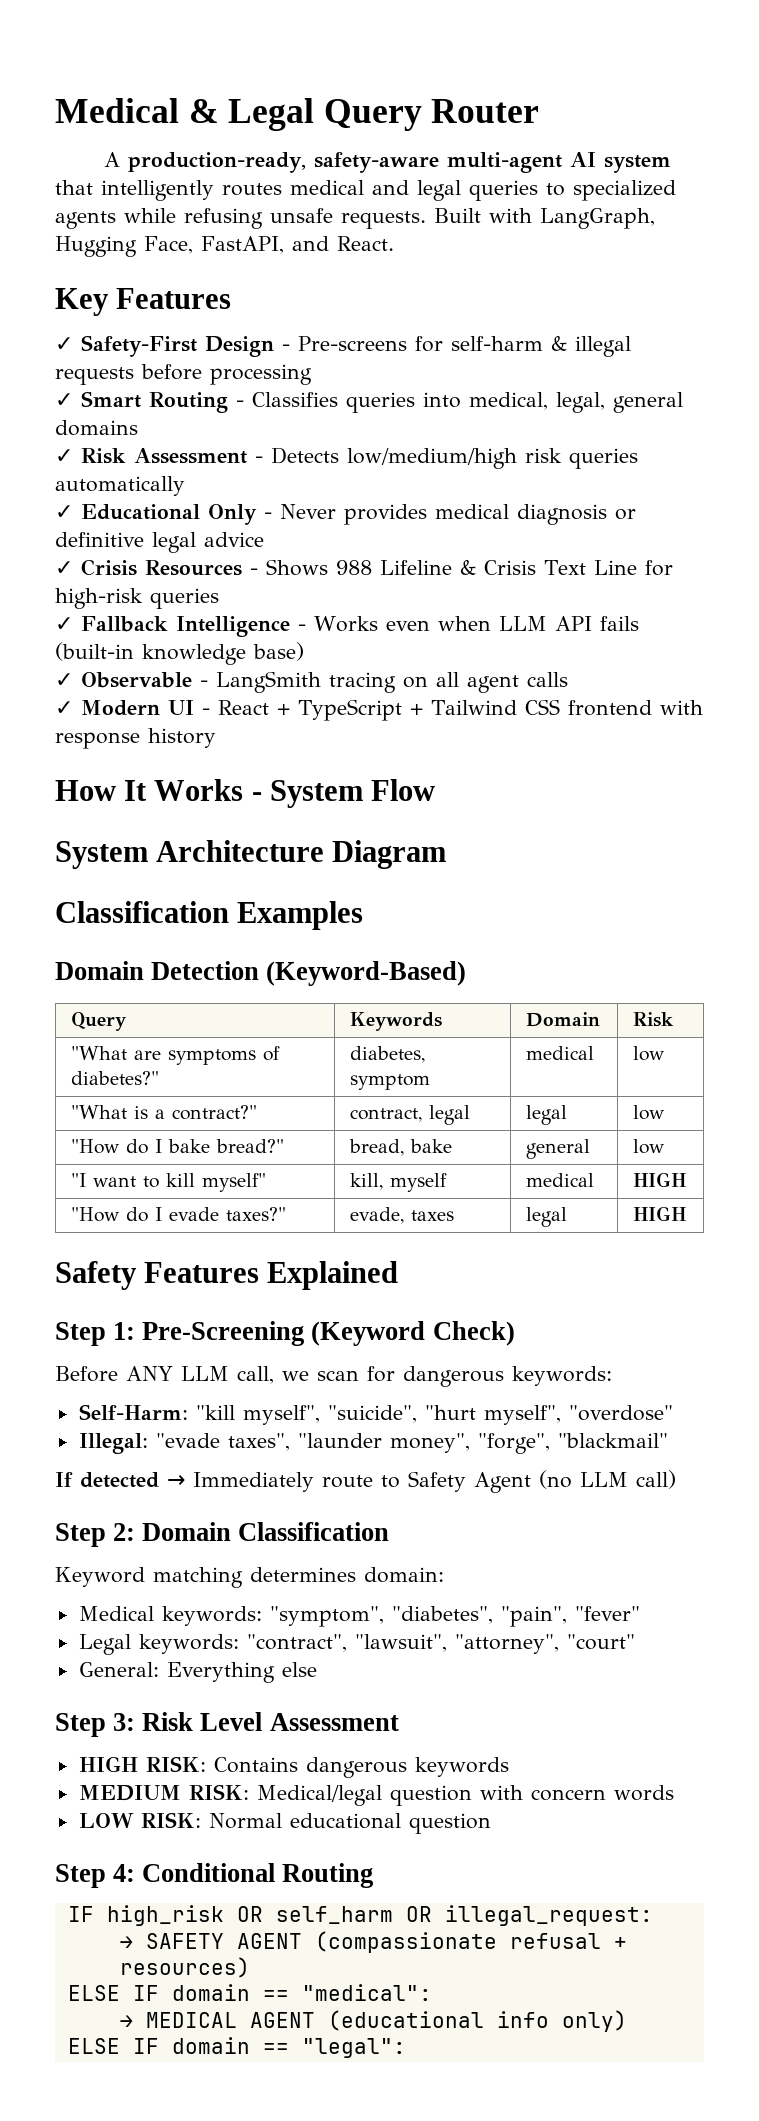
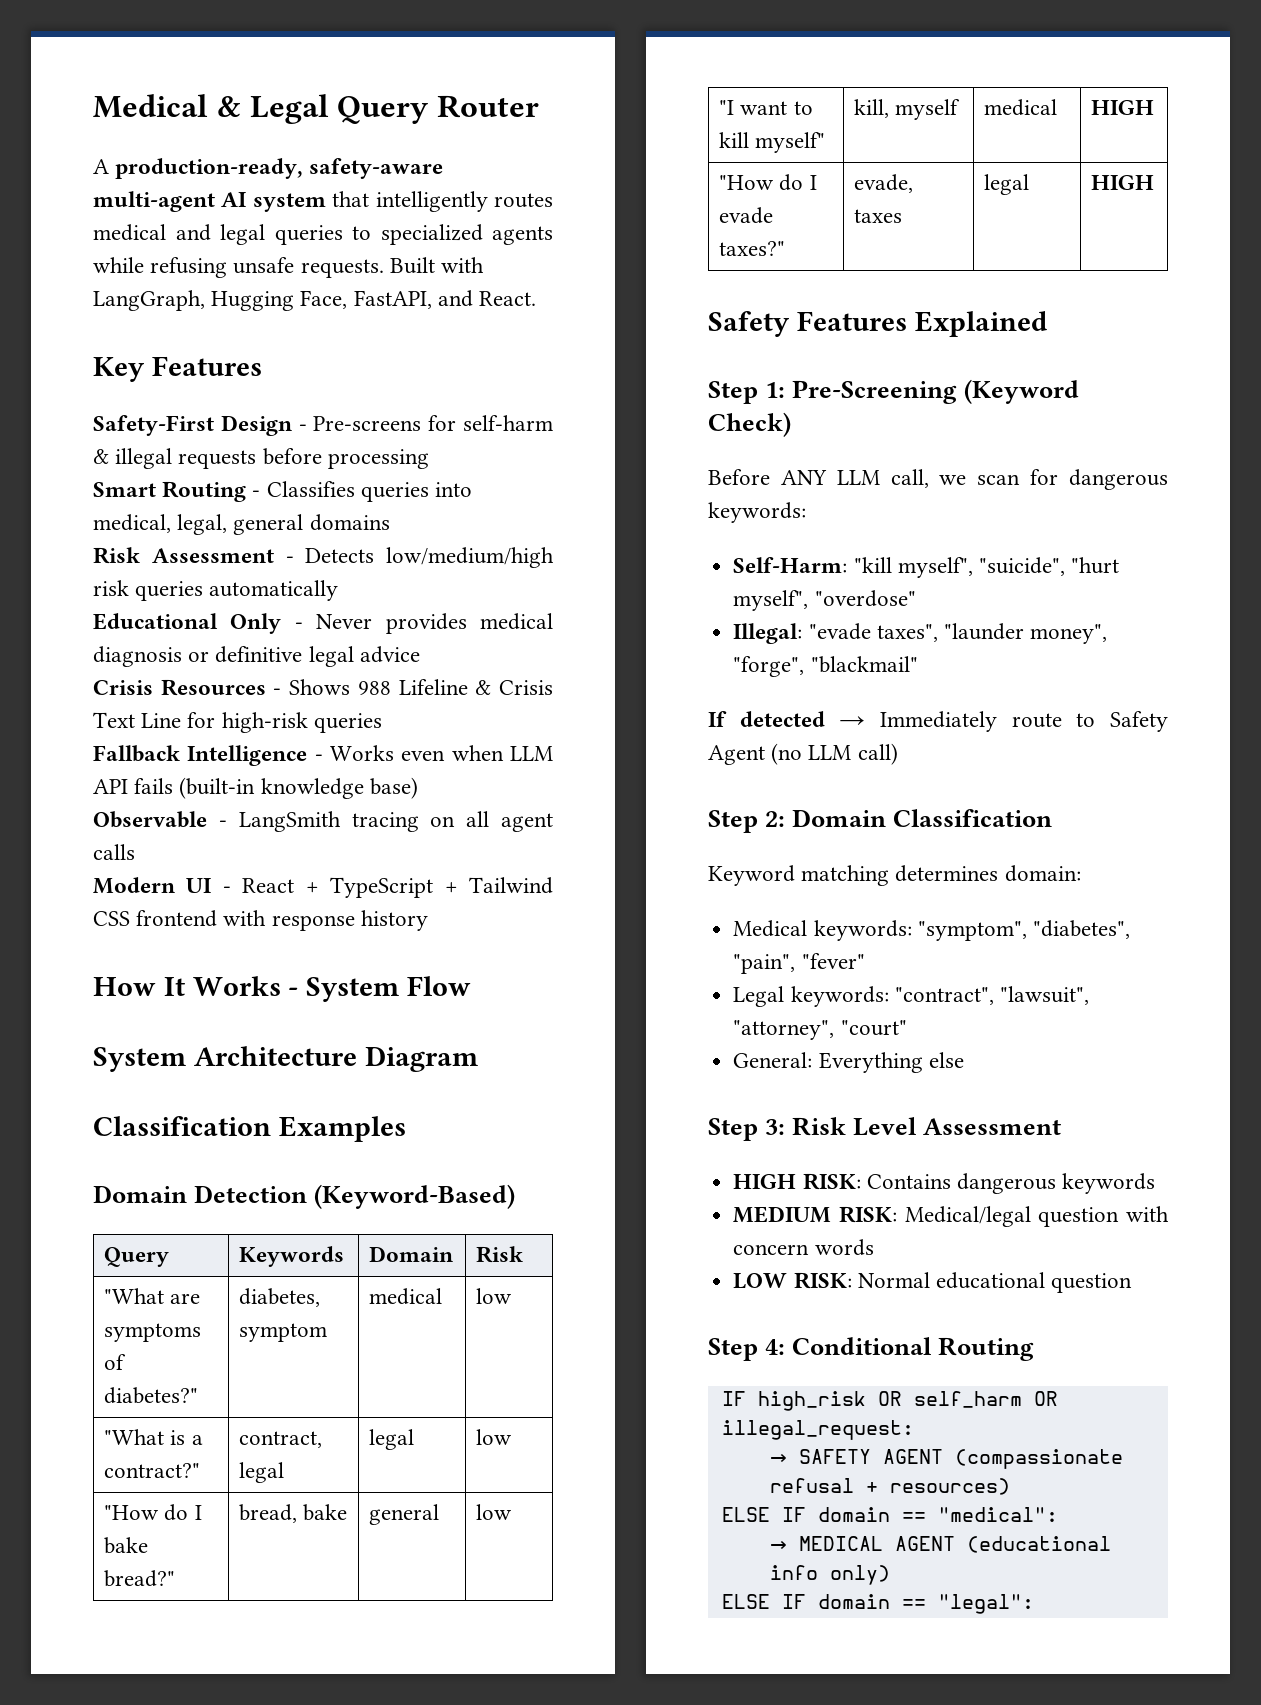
[55,337,73,351] ✓ -> (262, 366) none
[55,393,73,407] ✓ -> (429, 459) none
[55,449,73,463] ✓ -> (390, 522) none
[55,505,73,519] ✓ -> (339, 590) none
[55,561,73,575] ✓ -> (420, 654) none
[55,617,73,631] ✓ -> (382, 723) none
[55,673,73,687] ✓ -> (418, 788) none
[55,701,73,715] ✓ -> (135, 852) none

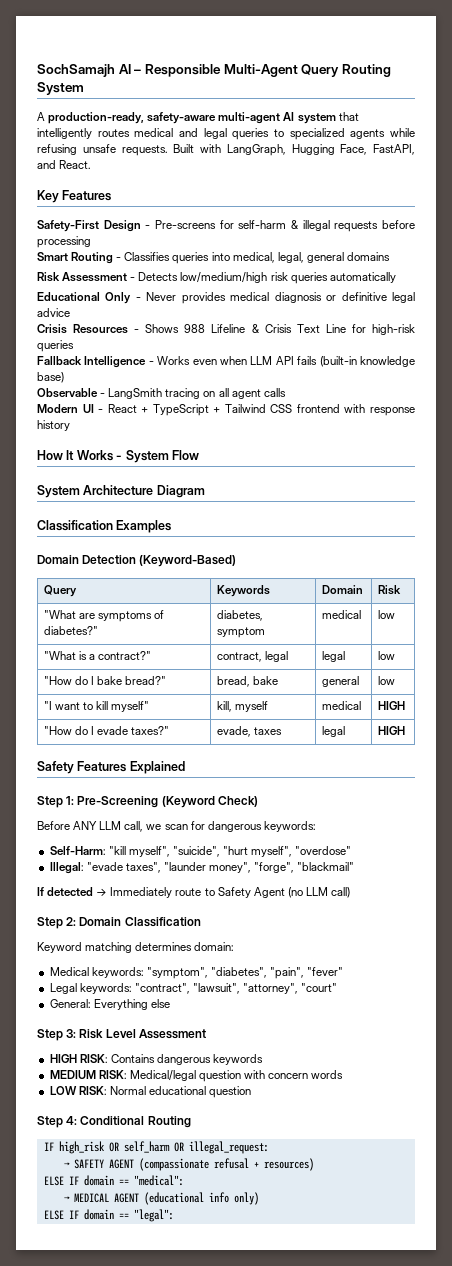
[93,94,540,124] Medical & Legal Query Router -> [37,64,391,77] [37,82,84,95] SochSamajh AI – Responsible Multi-Agent Query Routing System

